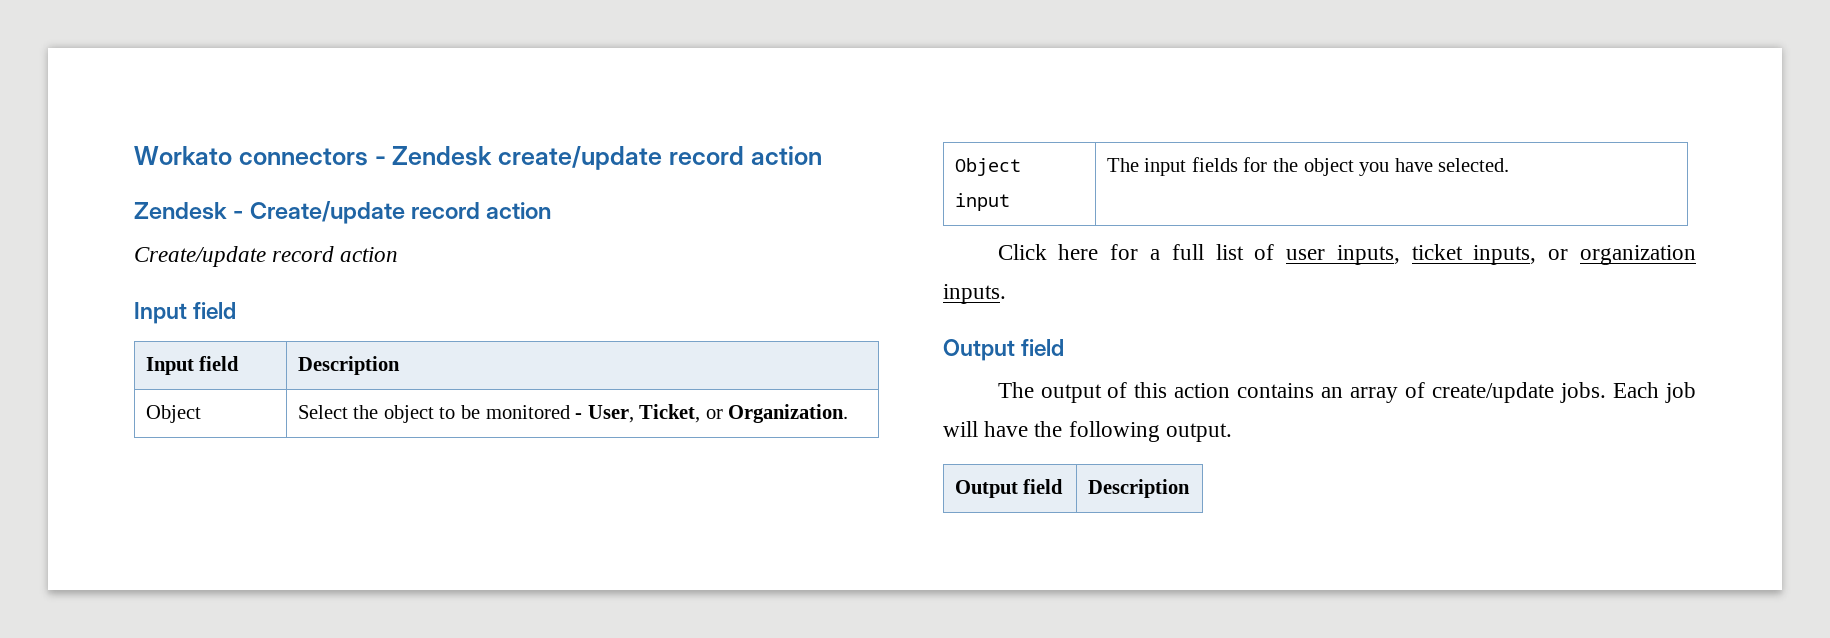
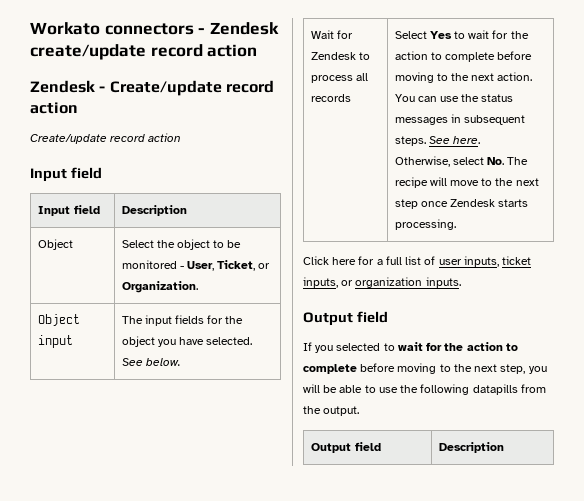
(1510, 165) none -> [121,358,181,366] [310,30,353,39] [310,52,370,60] [310,73,368,83] [310,94,351,102] [394,30,529,39] [394,51,533,62] [394,72,533,83] [394,94,514,102] [394,114,525,125] [394,136,480,146] [394,156,529,167] [394,177,539,188] [394,199,529,209] [394,219,456,230] See below. // Wait for Zendesk to process all records | Select Yes to wait for the action to complete before moving to the next action. You can use the status messages in subsequent steps. See here. // Otherwise, select No. The recipe will move to the next step once Zendesk starts processing.
[997,382,1696,403] [943,421,1160,442] The output of this action contains an array of create/update jobs. Each job will have the following -> [303,342,518,353] [303,363,547,374] [303,384,546,395] [303,406,321,414] If you selected to wait for the action to complete before moving to the next step, you will be able to use the following datapills from the

